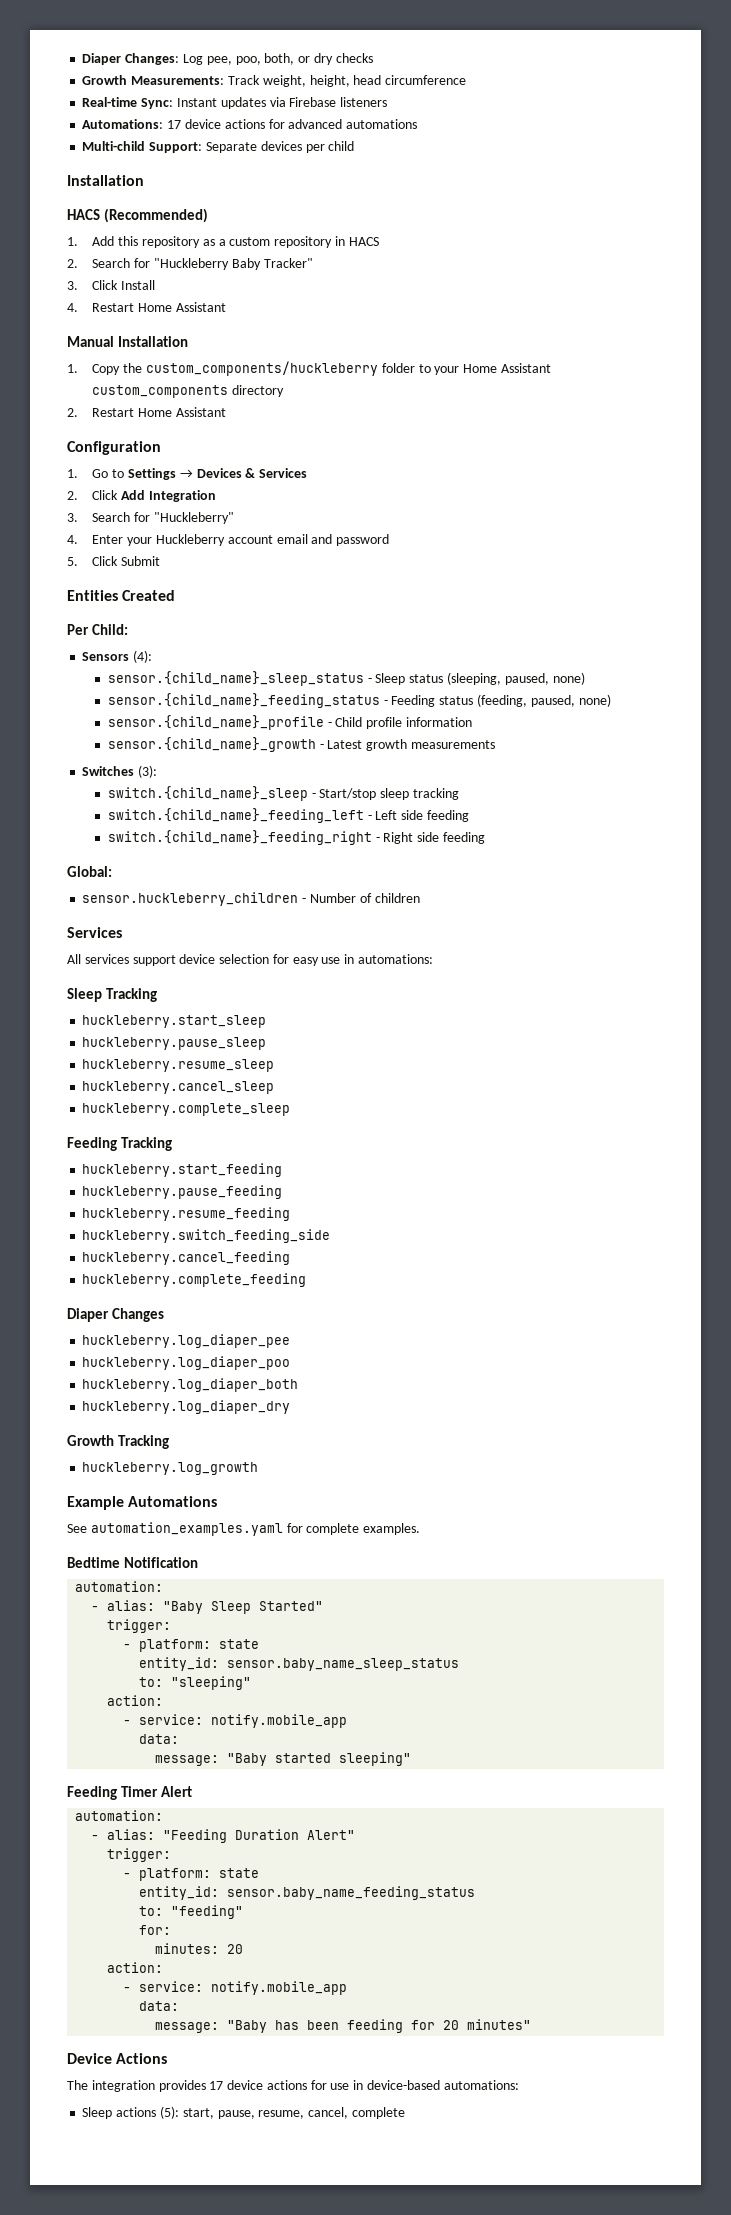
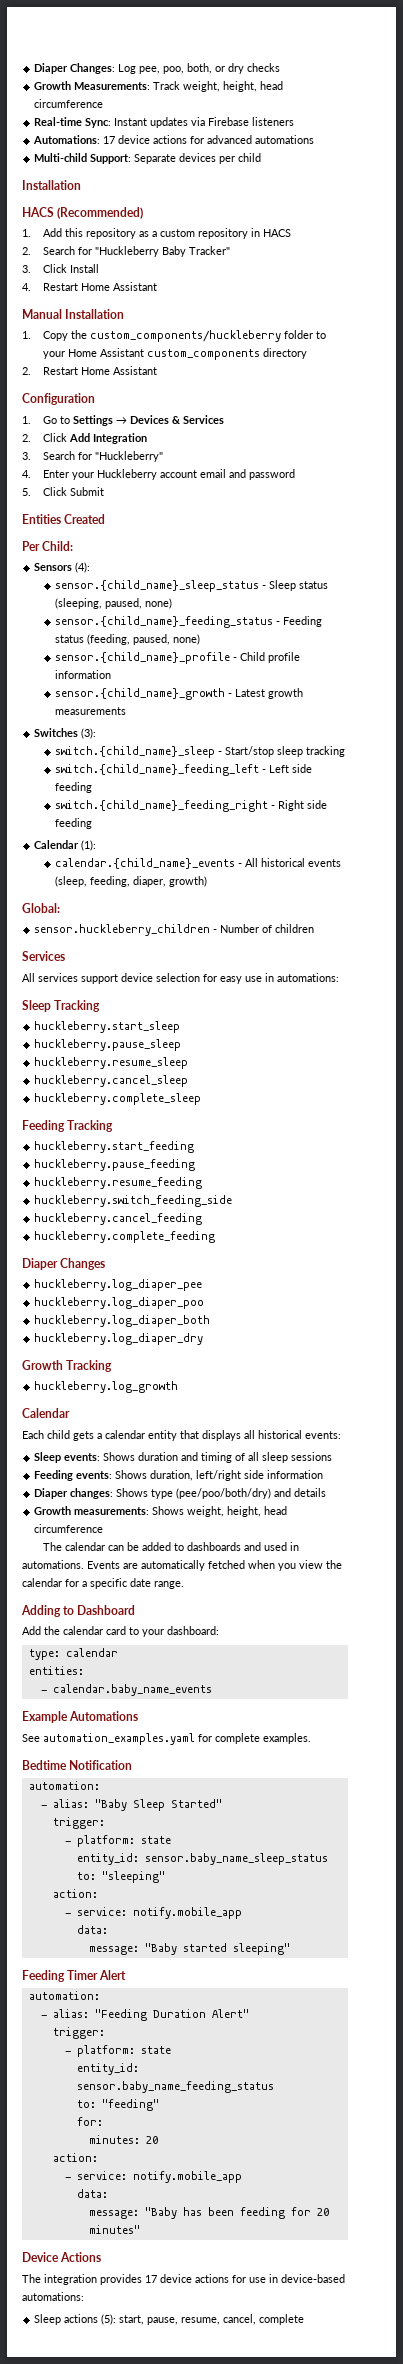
(485, 838) none -> [34,840,97,851] [54,858,341,869] [54,876,207,887] // Calendar (1): // calendar.{child_name}_events - All historical events (sleep, feeding, diaper, growth)
(259, 1468) none -> [22,1408,70,1418] [22,1430,341,1441] [34,1452,333,1463] [34,1470,324,1481] [34,1488,327,1499] [34,1506,288,1517] [34,1524,104,1533] [42,1542,299,1551] [22,1560,342,1571] [22,1578,184,1589] [21,1605,136,1617] [22,1626,219,1637] [28,1648,118,1660] [28,1666,84,1675] [40,1684,212,1696] // Calendar // Each child gets a calendar entity that displays all historical events: // Sleep events: Shows duration and timing of all sleep sessions // Feeding events: Shows duration, left/right side information // Diaper changes: Shows type (pee/poo/both/dry) and details // Growth measurements: Shows weight, height, head circumference // The calendar can be added to dashboards and used in automations. Events are automatically fetched when you view the calendar for a specific date range. // Adding to Dashboard // Add the calendar card to your dashboard: // type: calendar // entities: // - calendar.baby_name_events

